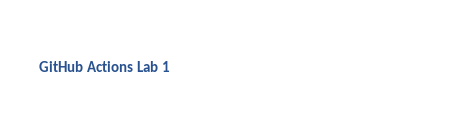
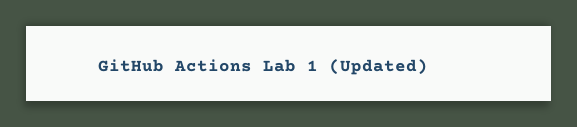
(170, 66) none -> [329,59,428,75] (Updated)

